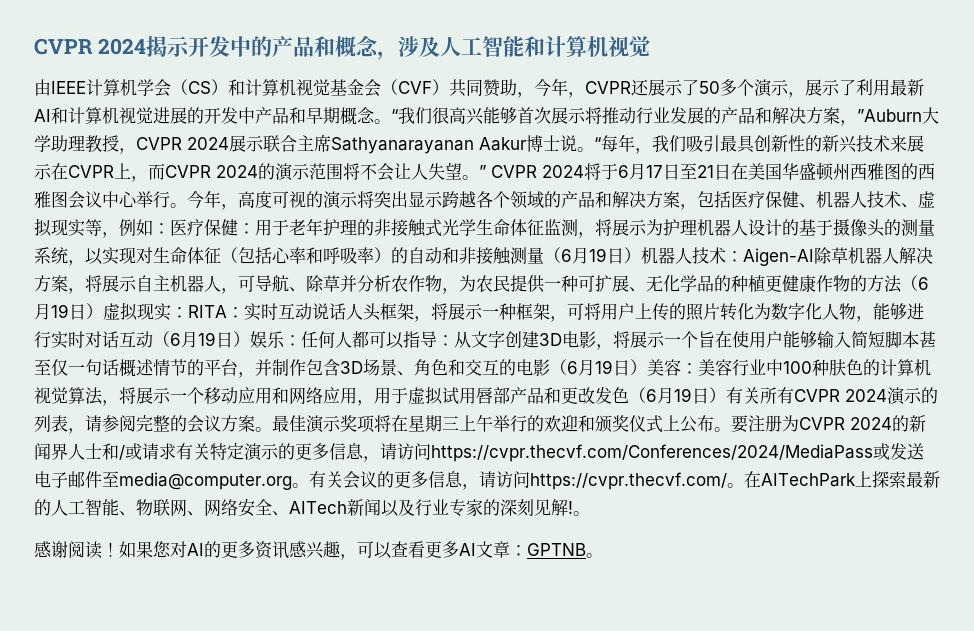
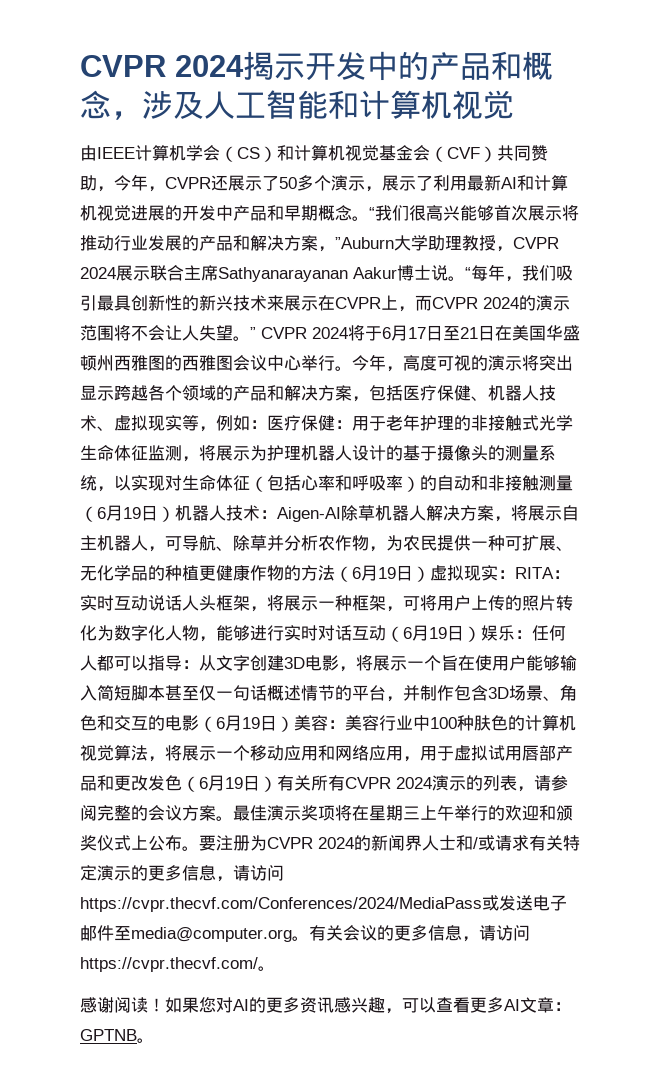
[744,471,940,488] [34,499,590,517] 在AITechPark上探索最新的人工智能、物联网、网络安全、AITech新闻以及行业专家的深刻见解!。 -> (275, 968) none

